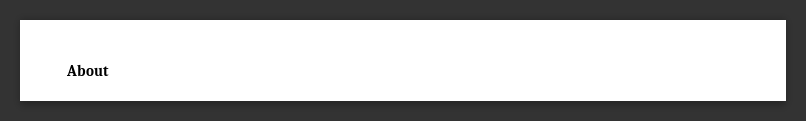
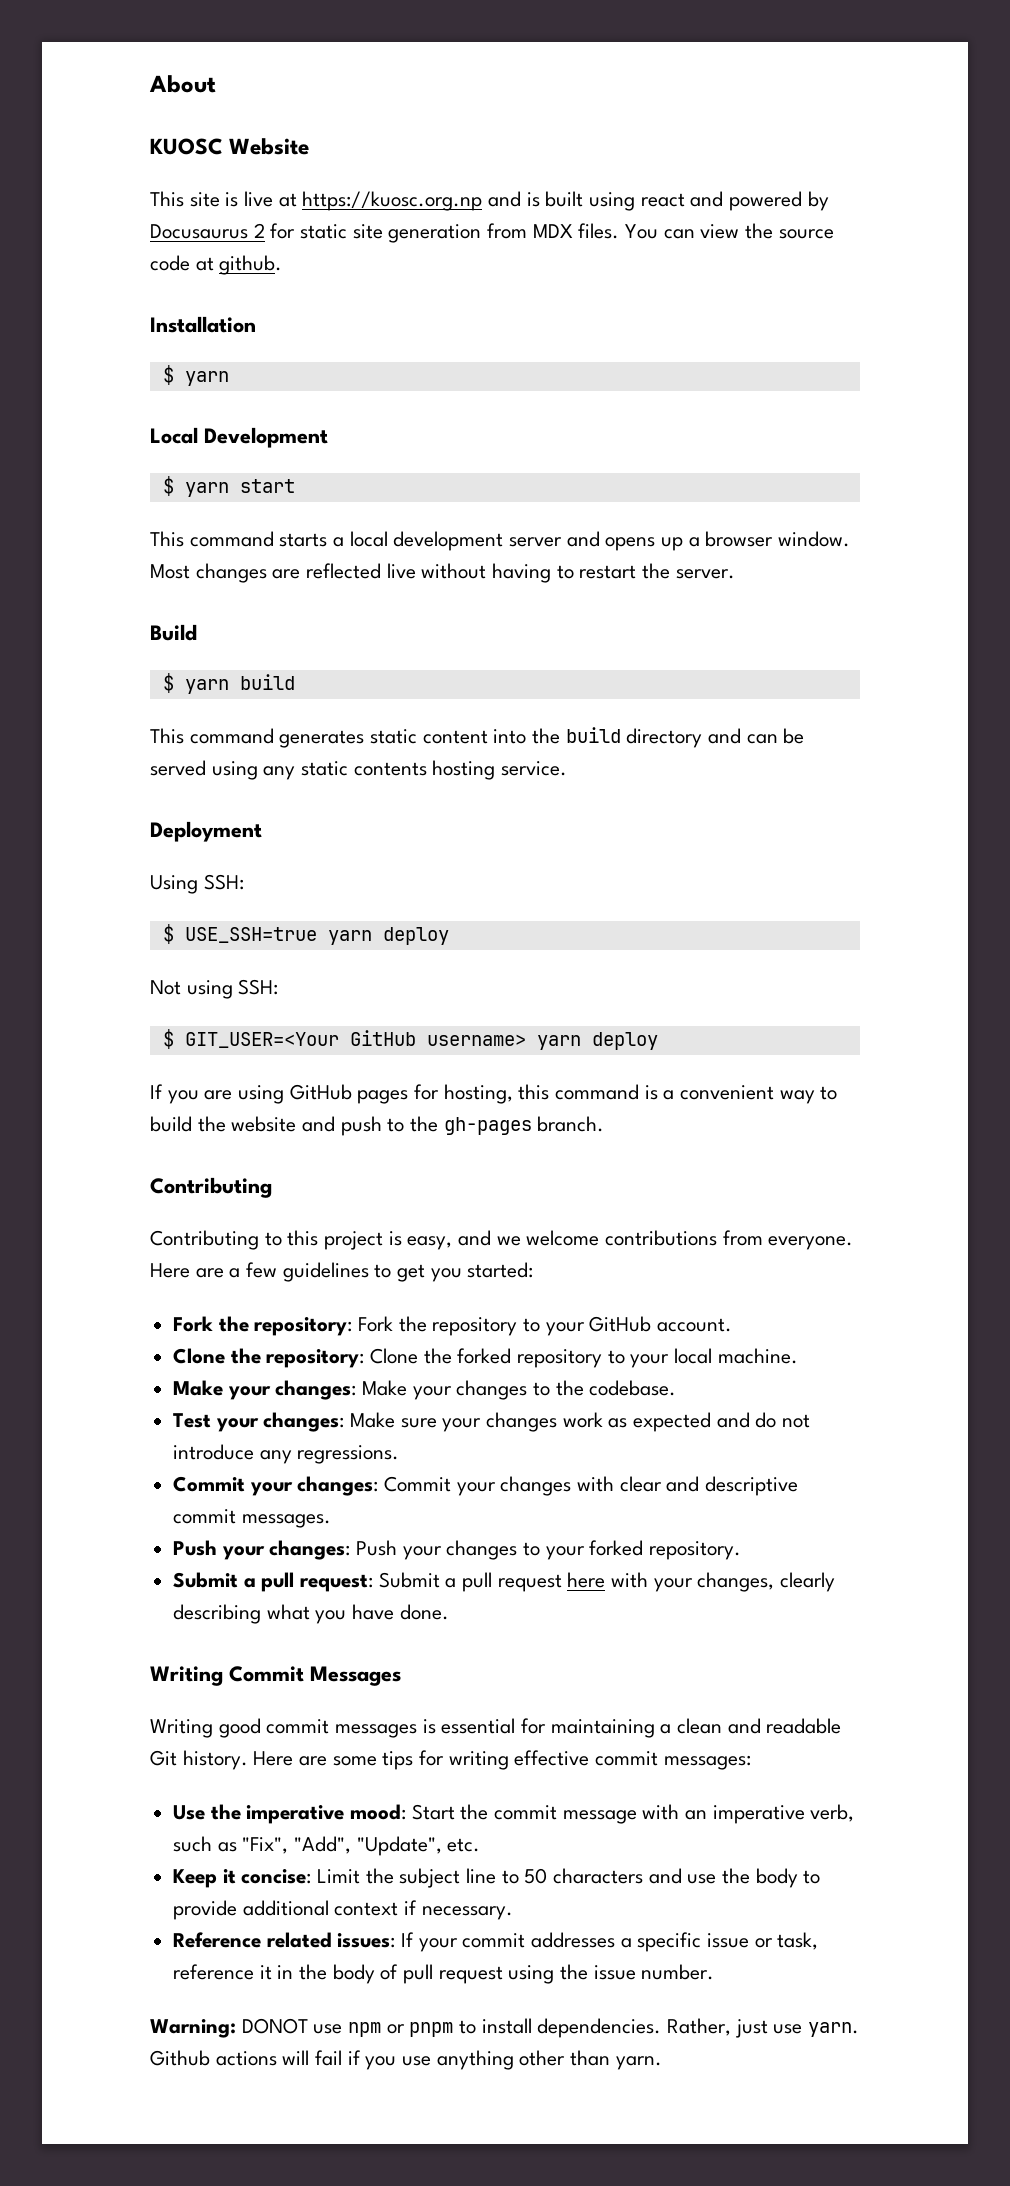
(109, 70) none -> [150,138,310,155] [150,191,829,211] [150,223,834,243] [150,255,283,275] [150,316,256,333] [162,365,229,386] [150,427,328,448] [162,476,295,497] [150,531,851,551] [150,563,735,583] [150,624,197,641] [162,673,295,694] [150,727,805,748] [150,760,568,780] [150,821,262,842] [150,874,244,894] [162,924,449,945] [150,979,279,999] [162,1029,658,1050] [150,1084,838,1104] [150,1116,605,1136] [150,1177,272,1198] [150,1230,854,1250] [150,1262,534,1282] [173,1316,733,1336] [173,1348,798,1368] [173,1380,677,1400] [173,1412,811,1432] [173,1444,400,1464] [173,1476,799,1496] [173,1509,331,1528] [173,1540,742,1560] [173,1572,836,1592] [173,1604,449,1624] [150,1666,401,1686] [150,1718,842,1738] [150,1750,751,1770] [173,1804,855,1824] [173,1836,481,1856] [173,1868,821,1888] [173,1900,513,1920] [173,1932,819,1952] [173,1964,715,1984] [150,2018,860,2038] [150,2050,662,2070] // KUOSC Website // This site is live at https://kuosc.org.np and is built using react and powered by Docusaurus 2 for static site generation from MDX files. You can view the source code at github. // Installation // $ yarn // Local Development // $ yarn start // This command starts a local development server and opens up a browser window. Most changes are reflected live without having to restart the server. // Build // $ yarn build // This command generates static content into the build directory and can be served using any static contents hosting service. // Deployment // Using SSH: // $ USE_SSH=true yarn deploy // Not using SSH: // $ GIT_USER=<Your GitHub username> yarn deploy // If you are using GitHub pages for hosting, this command is a convenient way to build the website and push to the gh-pages branch. // Contributing // Contributing to this project is easy, and we welcome contributions from everyone. Here are a few guidelines to get you started: // Fork the repository: Fork the repository to your GitHub account. // Clone the repository: Clone the forked repository to your local machine. // Make your changes: Make your changes to the codebase. // Test your changes: Make sure your changes work as expected and do not introduce any regressions. // Commit your changes: Commit your changes with clear and descriptive commit messages. // Push your changes: Push your changes to your forked repository. // Submit a pull request: Submit a pull request here with your changes, clearly describing what you have done. // Writing Commit Messages // Writing good commit messages is essential for maintaining a clean and readable Git history. Here are some tips for writing effective commit messages: // Use the imperative mood: Start the commit message with an imperative verb, such as "Fix", "Add", "Update", etc. // Keep it concise: Limit the subject line to 50 characters and use the body to provide additional context if necessary. // Reference related issues: If your commit addresses a specific issue or task, reference it in the body of pull request using the issue number. // Warning: DONOT use npm or pnpm to install dependencies. Rather, just use yarn. Github actions will fail if you use anything other than yarn.

